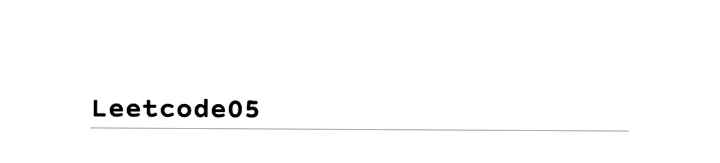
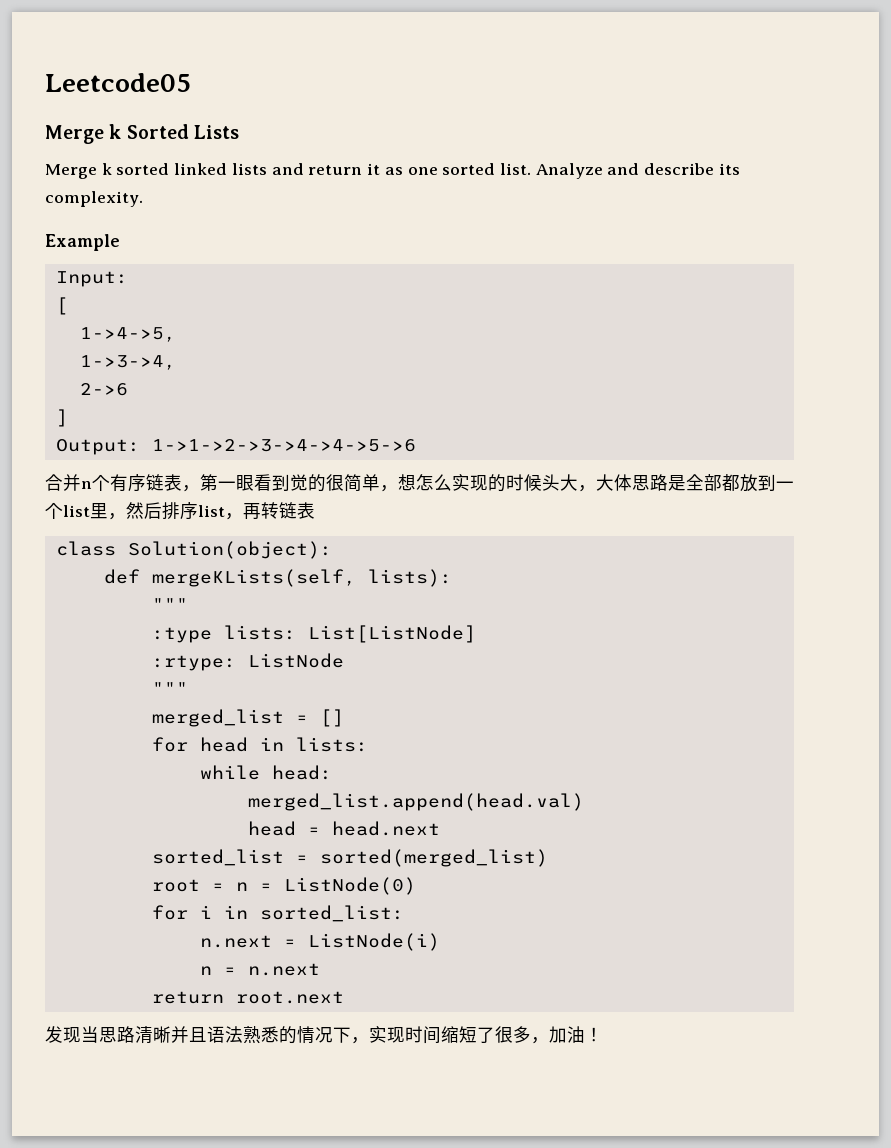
(261, 108) none -> [45,124,239,144] [45,163,740,179] [45,191,143,207] [45,234,120,251] [55,271,128,287] [55,297,68,315] [79,327,176,342] [79,355,176,370] [79,383,128,396] [55,409,68,427] [55,439,416,455] [45,474,794,492] [45,502,315,520] [55,541,332,559] [103,569,452,587] [151,598,188,611] [151,625,476,643] [151,653,344,671] [151,682,188,695] [151,709,344,727] [151,737,368,752] [199,765,332,780] [247,793,584,811] [247,821,440,836] [151,849,548,867] [151,877,416,895] [151,905,404,922] [199,933,440,951] [199,963,320,976] [151,991,344,1004] [45,1026,603,1044] // Merge k Sorted Lists // Merge k sorted linked lists and return it as one sorted list. Analyze and describe its complexity. // Example // Input: // [ // 1->4->5, // 1->3->4, // 2->6 // ] // Output: 1->1->2->3->4->4->5->6 // 合并n个有序链表，第一眼看到觉的很简单，想怎么实现的时候头大，大体思路是全部都放到一个list里，然后排序list，再转链表 // class Solution(object): // def mergeKLists(self, lists): // """ // :type lists: List[ListNode] // :rtype: ListNode // """ // merged_list = [] // for head in lists: // while head: // merged_list.append(head.val) // head = head.next // sorted_list = sorted(merged_list) // root = n = ListNode(0) // for i in sorted_list: // n.next = ListNode(i) // n = n.next // return root.next // 发现当思路清晰并且语法熟悉的情况下，实现时间缩短了很多，加油！

